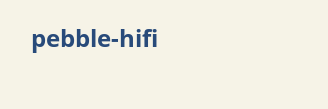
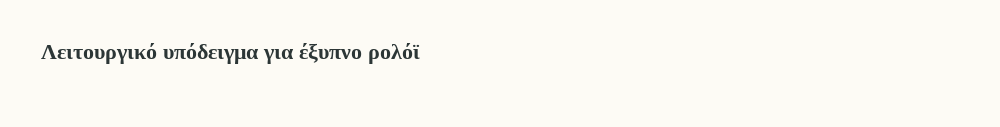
[31,29,158,53] pebble-hifi -> [41,43,420,64] Λειτουργικό υπόδειγμα για έξυπνο ρολόϊ

